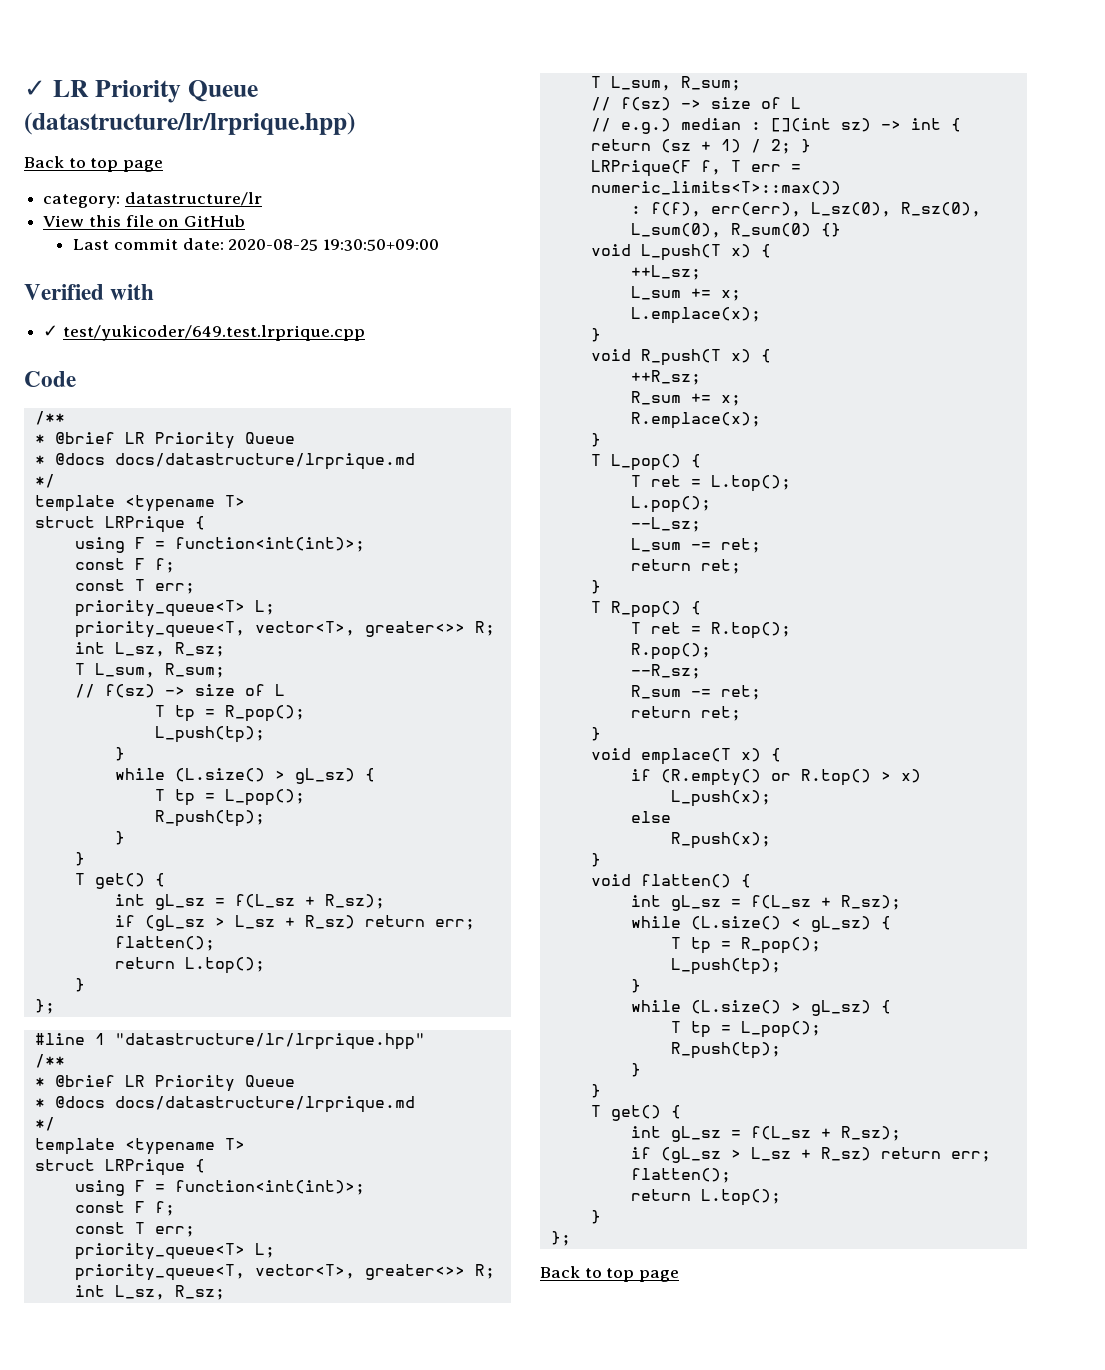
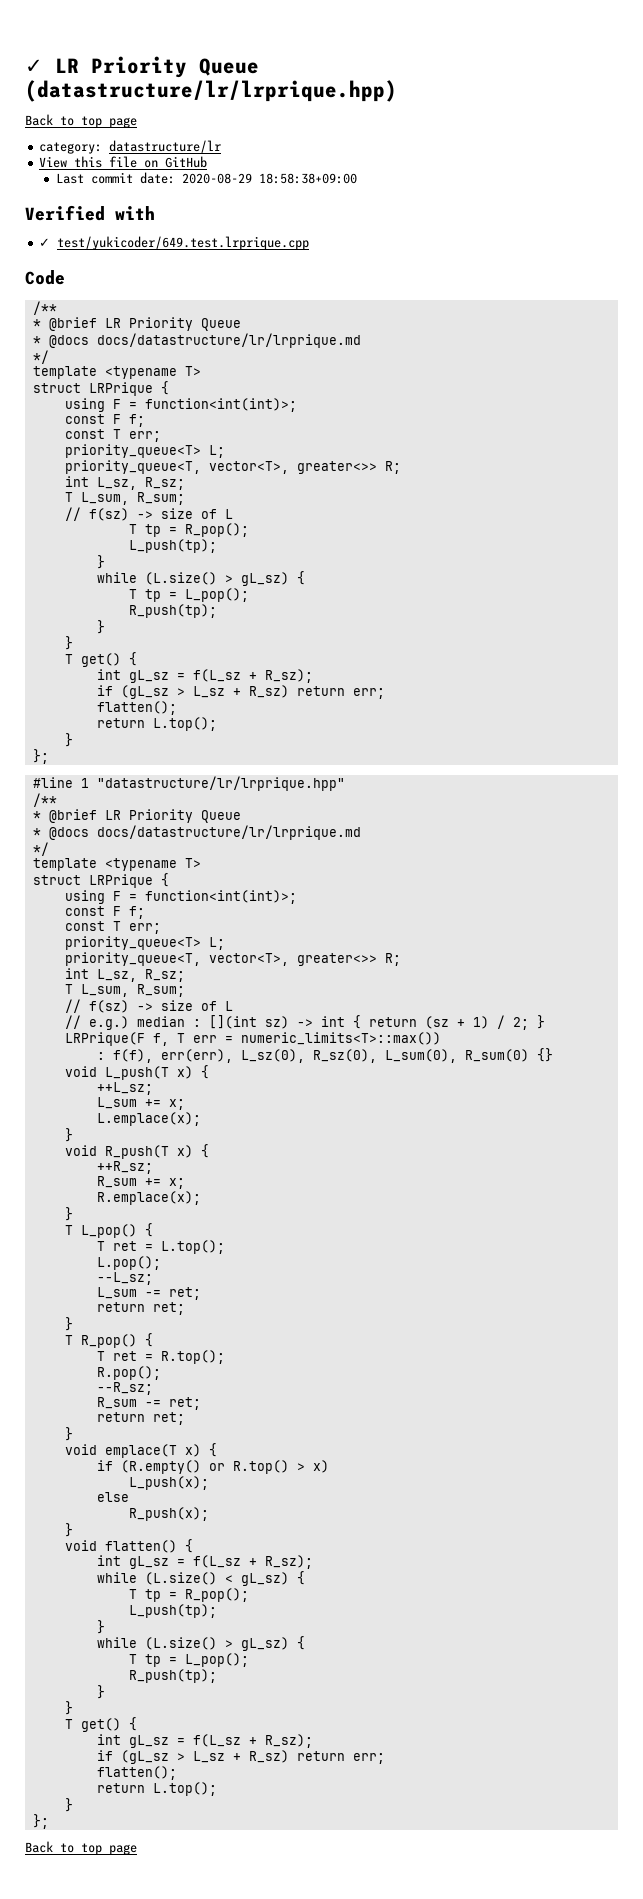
[228,239,440,251] 2020-08-25 19:30:50+09:00 -> [181,173,357,184] 2020-08-29 18:58:38+09:00
[114,453,415,470] docs/datastructure/lrprique.md -> [96,333,361,348] docs/datastructure/lr/lrprique.md
[114,1096,415,1113] docs/datastructure/lrprique.md -> [96,825,361,840] docs/datastructure/lr/lrprique.md

